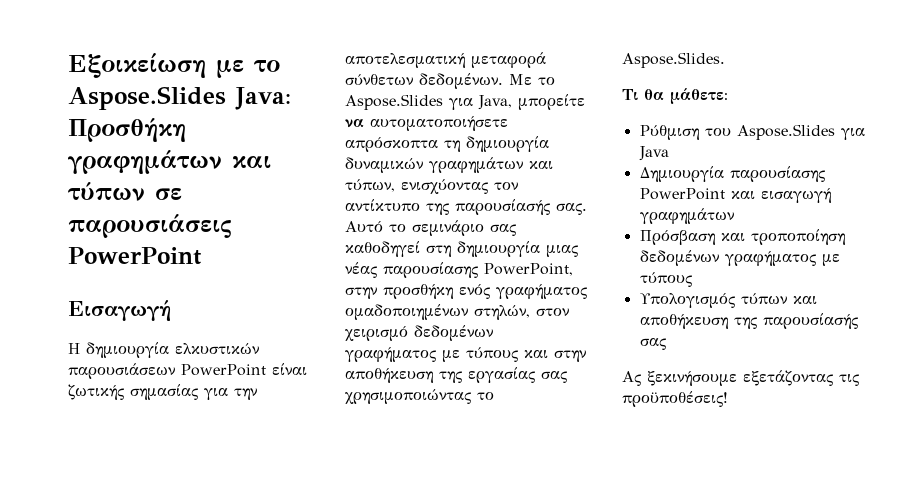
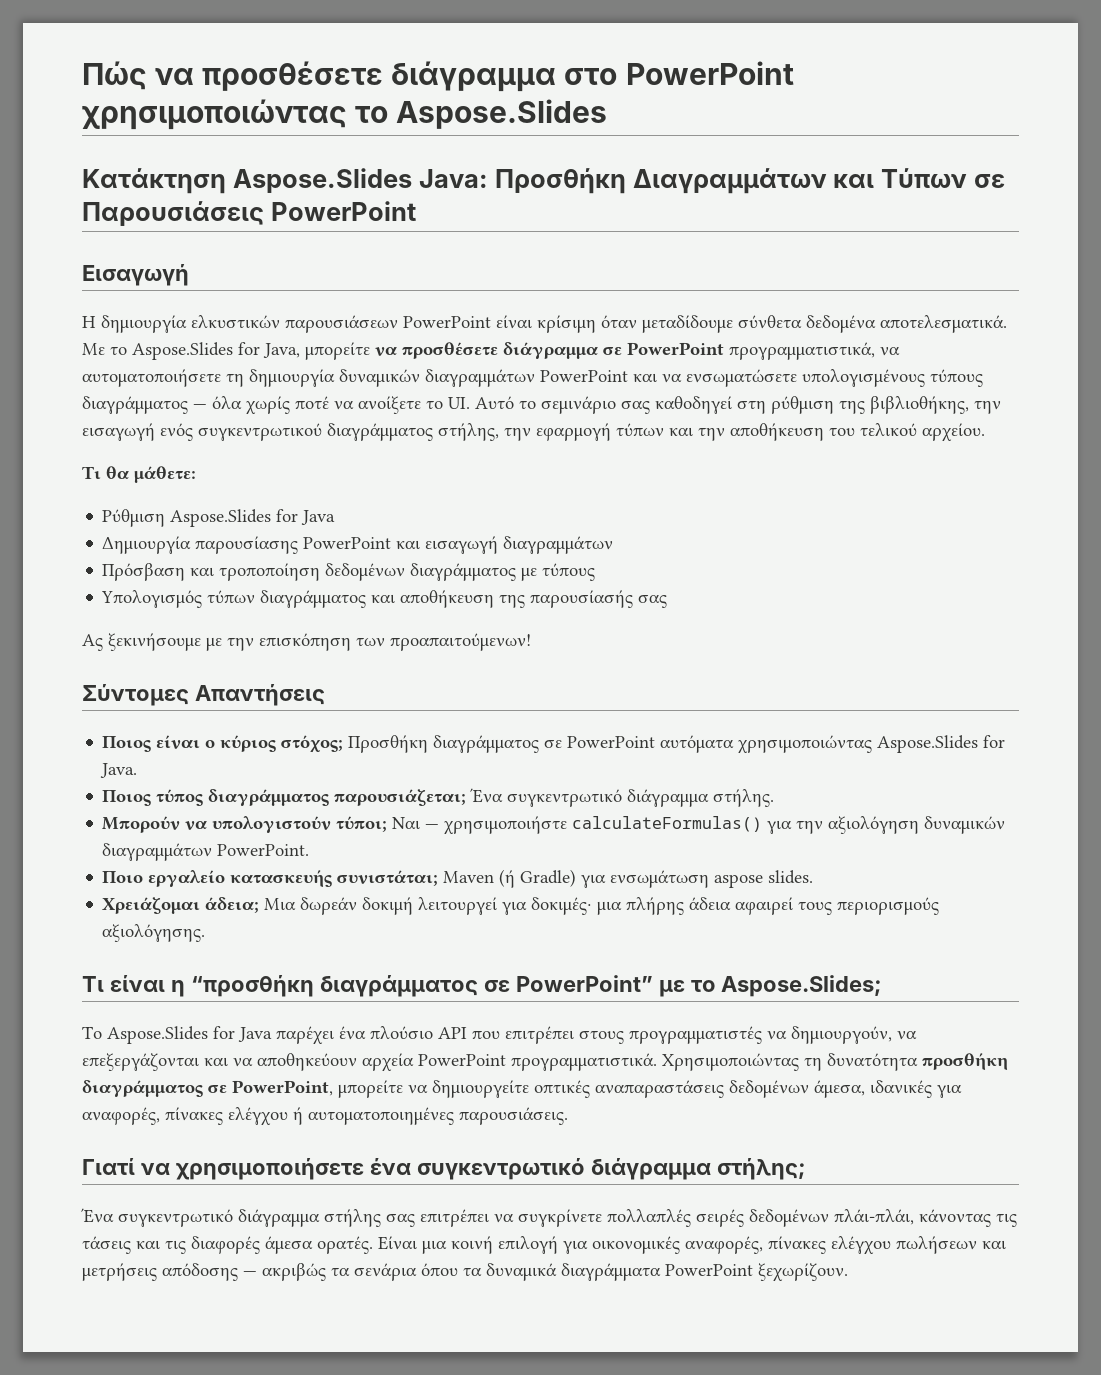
[68,53,280,78] [68,86,291,110] [68,118,186,142] [68,150,271,174] [68,182,182,201] [68,214,231,238] Εξοικείωση με το Aspose.Slides Java: Προσθήκη γραφημάτων και τύπων σε παρουσιάσεις -> [82,61,794,92] [82,99,608,130] [82,168,1006,194] [82,201,264,226] Πώς να προσθέσετε διάγραμμα στο PowerPoint χρησιμοποιώντας το Aspose.Slides // Κατάκτηση Aspose.Slides Java: Προσθήκη Διαγραμμάτων και Τύπων σε Παρουσιάσεις
[68,384,257,400] [345,52,546,68] [345,73,503,89] ζωτικής σημασίας για την αποτελεσματική μεταφορά σύνθετων δεδομένων. -> [537,315,1007,333] κρίσιμη όταν μεταδίδουμε σύνθετα δεδομένα αποτελεσματικά.
[449,98,473,110] για -> [238,342,260,355] for
[370,116,508,131] [345,136,549,152] [345,157,553,173] [345,179,518,194] [345,199,587,215] αυτοματοποιήσετε απρόσκοπτα τη δημιουργία δυναμικών γραφημάτων και τύπων, ενισχύοντας τον αντίκτυπο της παρουσίασής σας. -> [402,342,900,360] [82,369,983,387] [82,396,470,415] προσθέσετε διάγραμμα σε PowerPoint προγραμματιστικά, να αυτοματοποιήσετε τη δημιουργία δυναμικών διαγραμμάτων PowerPoint και να ενσωματώσετε υπολογισμένους τύπους διαγράμματος — όλα χωρίς ποτέ να ανοίξετε το UI.
[457,241,578,257] [345,262,573,278] [345,284,587,299] [345,304,569,320] [345,325,493,341] [345,347,586,362] [345,367,567,383] [345,389,494,404] [622,52,725,68] δημιουργία μιας νέας παρουσίασης PowerPoint, στην προσθήκη ενός γραφήματος ομαδοποιημένων στηλών, στον χειρισμό δεδομένων γραφήματος με τύπους και στην αποθήκευση της εργασίας σας χρησιμοποιώντας το Aspose.Slides. -> [771,396,1001,414] [82,423,985,442] ρύθμιση της βιβλιοθήκης, την εισαγωγή ενός συγκεντρωτικού διαγράμματος στήλης, την εφαρμογή τύπων και την αποθήκευση του τελικού αρχείου.
[704,124,865,140] του Aspose.Slides για -> [170,509,299,527] Aspose.Slides for
[639,208,734,224] γραφημάτων -> [503,536,614,554] διαγραμμάτων
[724,251,816,266] γραφήματος -> [410,563,517,581] διαγράμματος
(787, 298) none -> [260,590,367,608] διαγράμματος
[743,370,859,386] [622,391,728,407] εξετάζοντας τις προϋποθέσεις! -> [206,633,531,651] [82,684,325,706] [102,735,1006,754] [100,763,138,778] [102,788,775,807] [102,816,1006,835] [102,843,310,861] [102,869,814,888] [102,897,940,915] [102,924,206,942] [82,975,883,997] [82,1026,917,1045] [82,1053,1008,1072] [82,1080,962,1098] [82,1107,568,1126] [82,1158,806,1180] [81,1208,1017,1227] [82,1236,1007,1255] [82,1263,848,1282] με την επισκόπηση των προαπαιτούμενων! // Σύντομες Απαντήσεις // Ποιος είναι ο κύριος στόχος; Προσθήκη διαγράμματος σε PowerPoint αυτόματα χρησιμοποιώντας Aspose.Slides for Java. // Ποιος τύπος διαγράμματος παρουσιάζεται; Ένα συγκεντρωτικό διάγραμμα στήλης. // Μπορούν να υπολογιστούν τύποι; Ναι — χρησιμοποιήστε calculateFormulas() για την αξιολόγηση δυναμικών διαγραμμάτων PowerPoint. // Ποιο εργαλείο κατασκευής συνιστάται; Maven (ή Gradle) για ενσωμάτωση aspose slides. // Χρειάζομαι άδεια; Μια δωρεάν δοκιμή λειτουργεί για δοκιμές· μια πλήρης άδεια αφαιρεί τους περιορισμούς αξιολόγησης. // Τι είναι η “προσθήκη διαγράμματος σε PowerPoint” με το Aspose.Slides; // Το Aspose.Slides for Java παρέχει ένα πλούσιο API που επιτρέπει στους προγραμματιστές να δημιουργούν, να επεξεργάζονται και να αποθηκεύουν αρχεία PowerPoint προγραμματιστικά. Χρησιμοποιώντας τη δυνατότητα προσθήκη διαγράμματος σε PowerPoint, μπορείτε να δημιουργείτε οπτικές αναπαραστάσεις δεδομένων άμεσα, ιδανικές για αναφορές, πίνακες ελέγχου ή αυτοματοποιημένες παρουσιάσεις. // Γιατί να χρησιμοποιήσετε ένα συγκεντρωτικό διάγραμμα στήλης; // Ένα συγκεντρωτικό διάγραμμα στήλης σας επιτρέπει να συγκρίνετε πολλαπλές σειρές δεδομένων πλάι‑πλάι, κάνοντας τις τάσεις και τις διαφορές άμεσα ορατές. Είναι μια κοινή επιλογή για οικονομικές αναφορές, πίνακες ελέγχου πωλήσεων και μετρήσεις απόδοσης — ακριβώς τα σενάρια όπου τα δυναμικά διαγράμματα PowerPoint ξεχωρίζουν.

